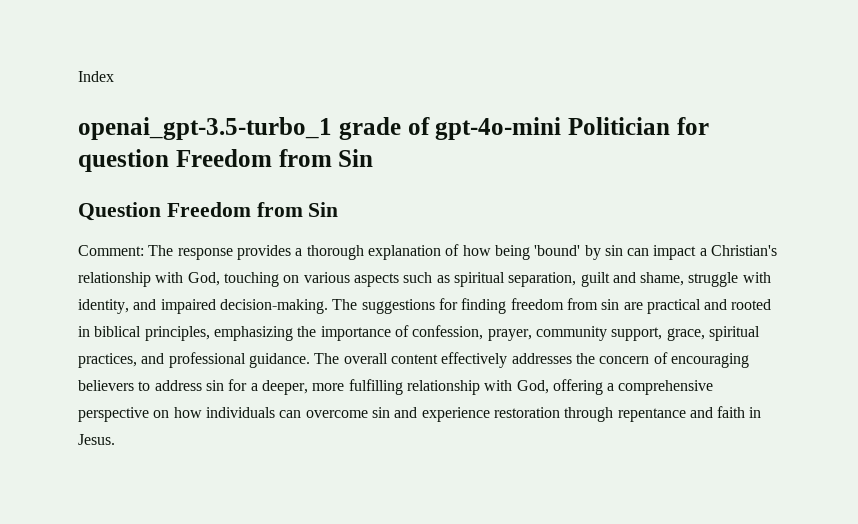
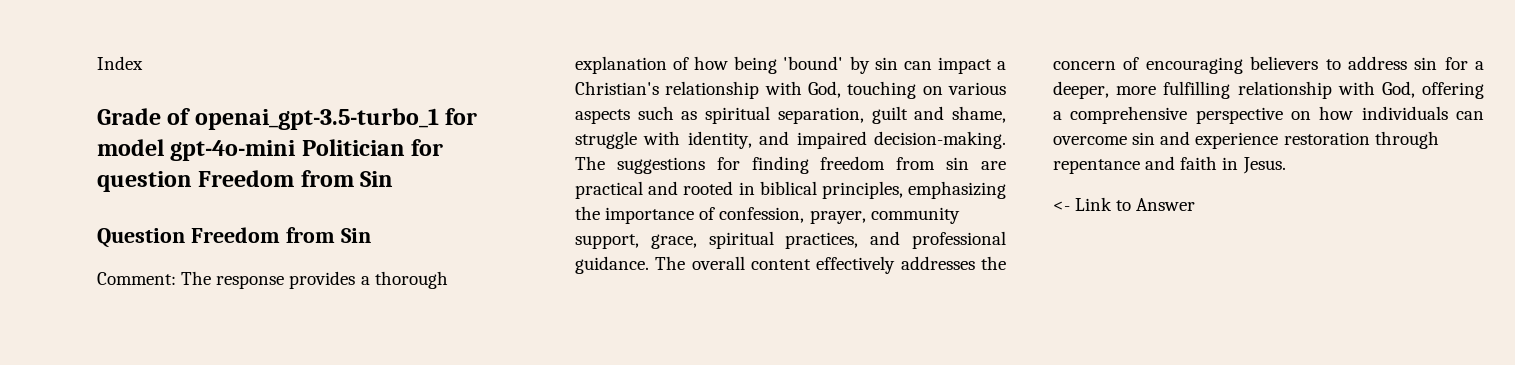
[78,117,430,140] openai_gpt-3.5-turbo_1 grade of -> [97,108,478,130] [97,139,164,156] Grade of openai_gpt-3.5-turbo_1 for model
(115, 439) none -> [1053,197,1196,211] // <- Link to Answer

